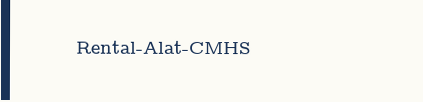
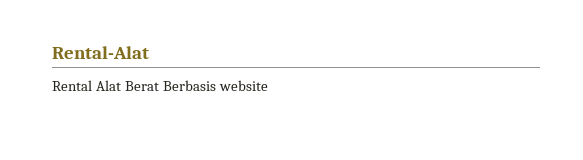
[75,40,252,55] Rental-Alat-CMHS -> [52,46,149,59] [52,80,268,91] Rental-Alat // Rental Alat Berat Berbasis website

